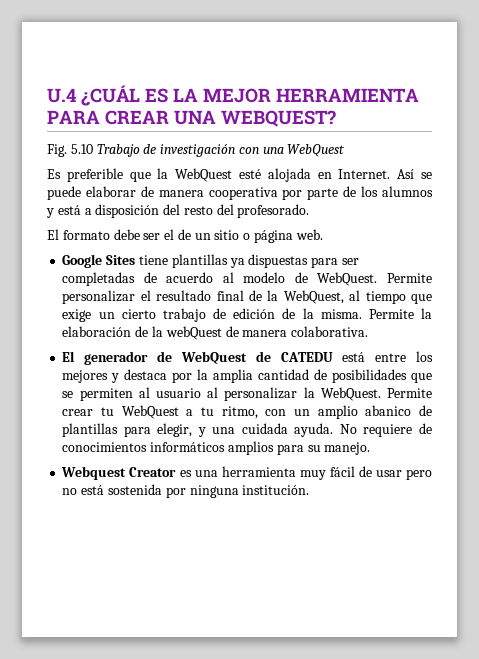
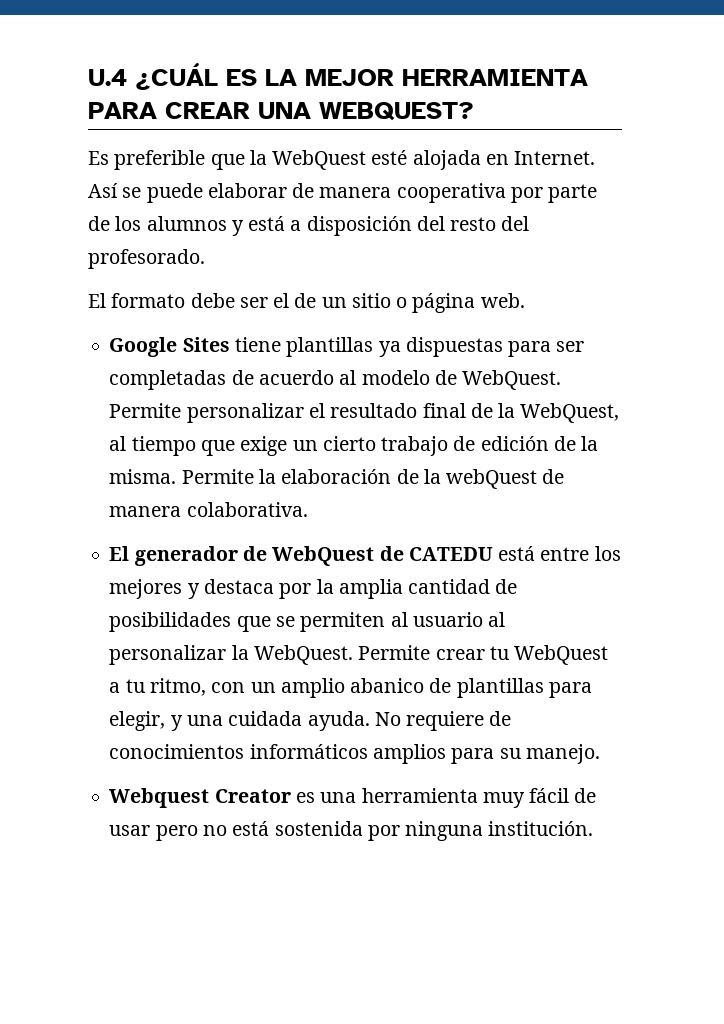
[47,144,346,157] // Fig. 5.10 Trabajo de investigación con una WebQuest -> (474, 111) none

